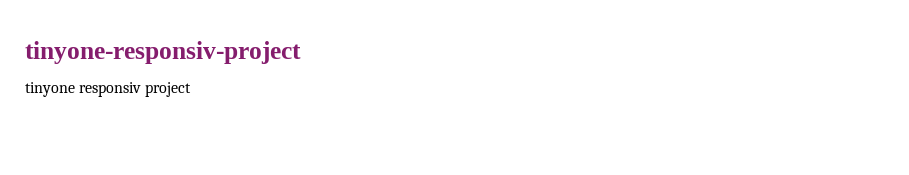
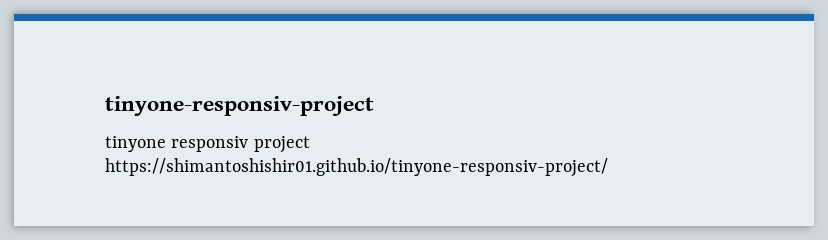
(192, 89) none -> [105,158,608,177] https://shimantoshishir01.github.io/tinyone-responsiv-project/

